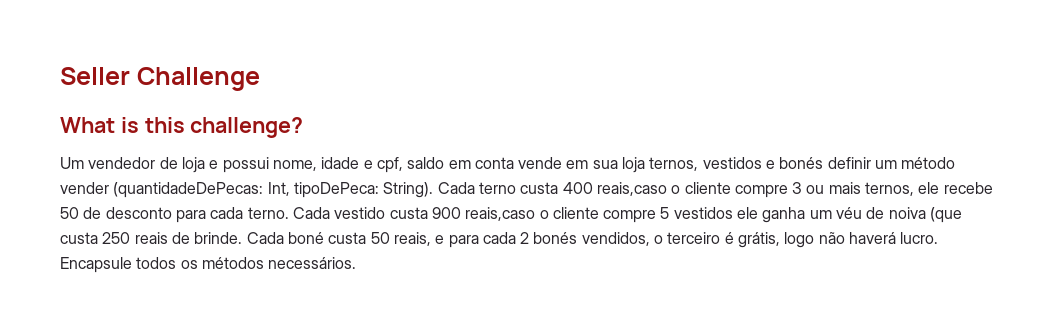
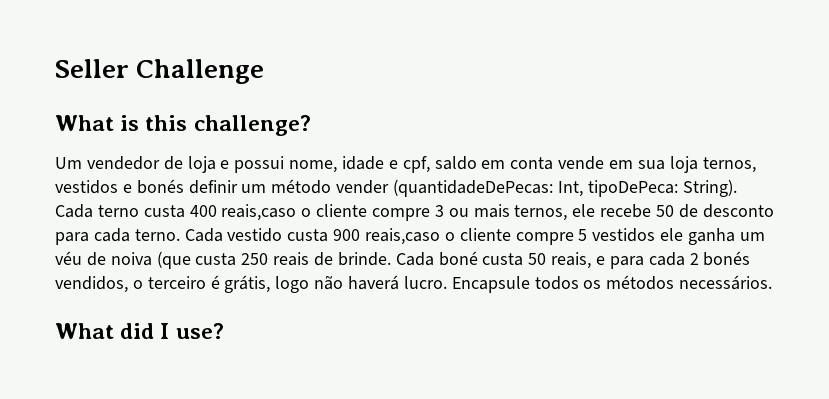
(357, 263) none -> [55,323,224,339] // What did I use?

